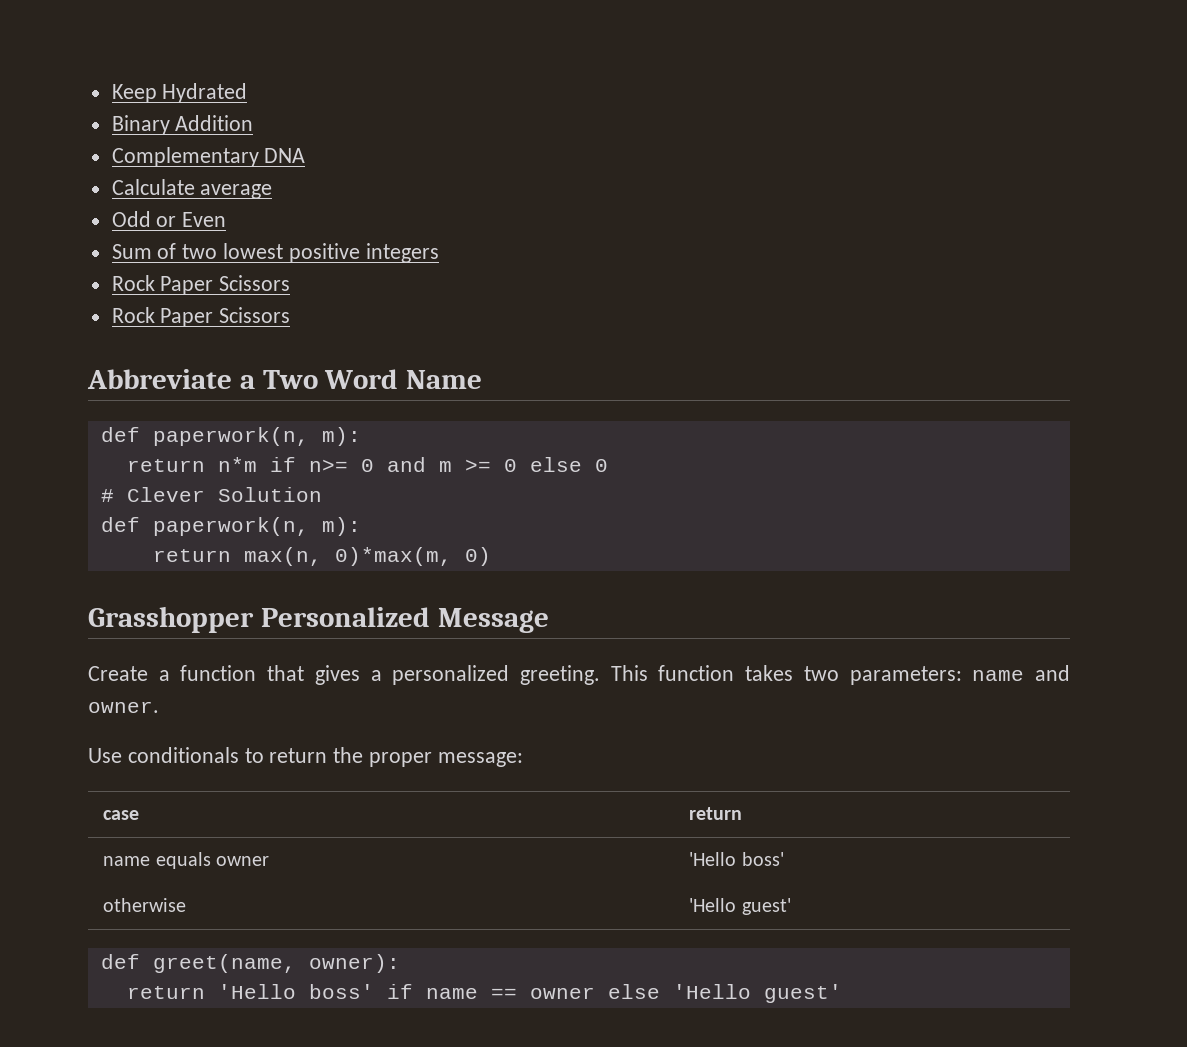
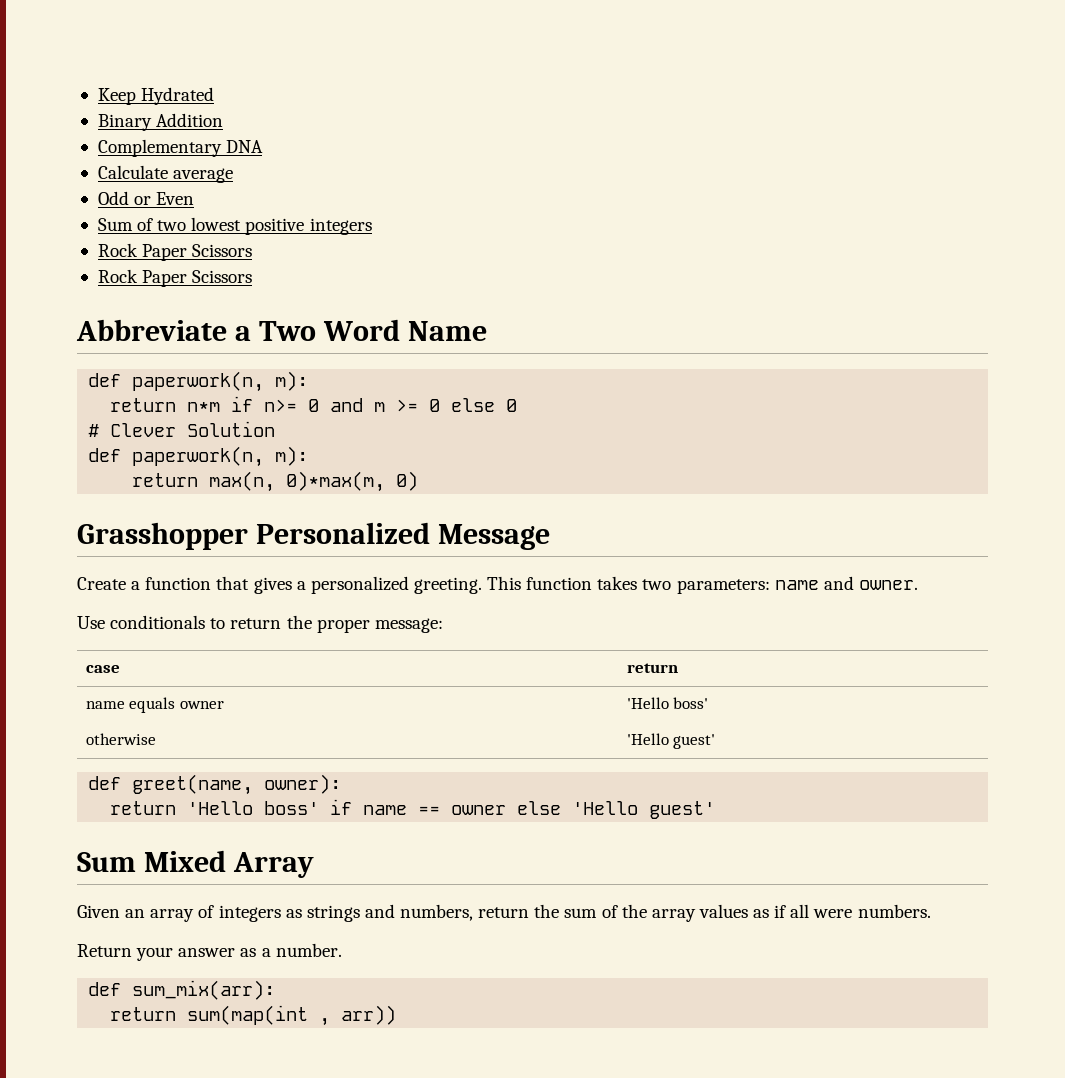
(842, 993) none -> [77,850,314,878] [77,904,931,922] [77,943,342,961] [88,980,276,1000] [110,1005,397,1026] // Sum Mixed Array // Given an array of integers as strings and numbers, return the sum of the array values as if all were numbers. // Return your answer as a number. // def sum_mix(arr): // return sum(map(int , arr))

